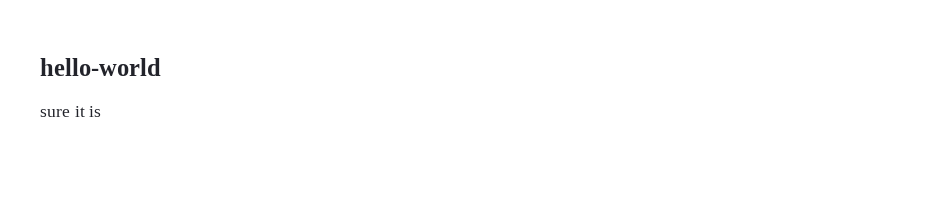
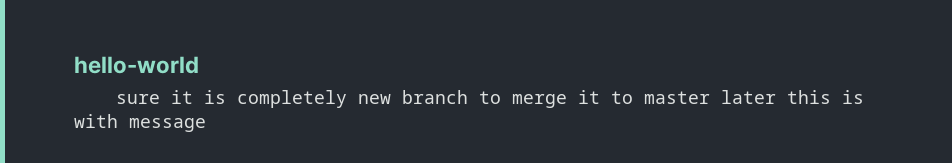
(102, 111) none -> [236,90,864,108] [74,114,206,132] completely new branch to merge it to master later this is with message

